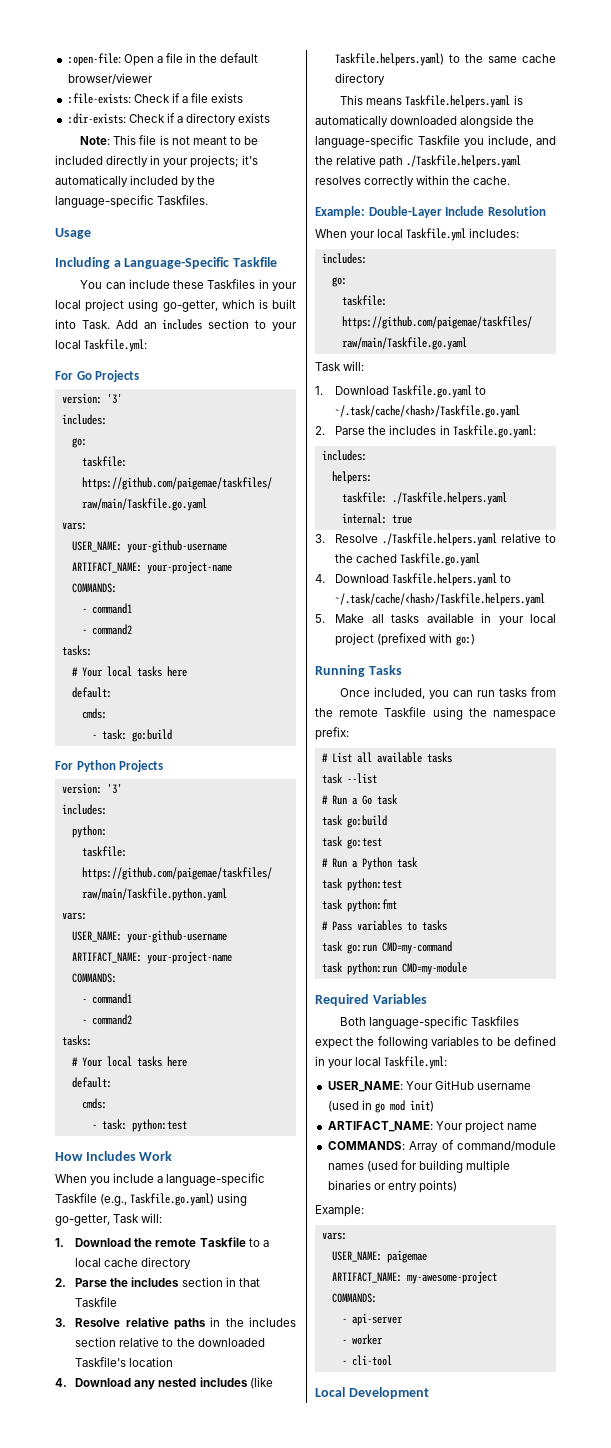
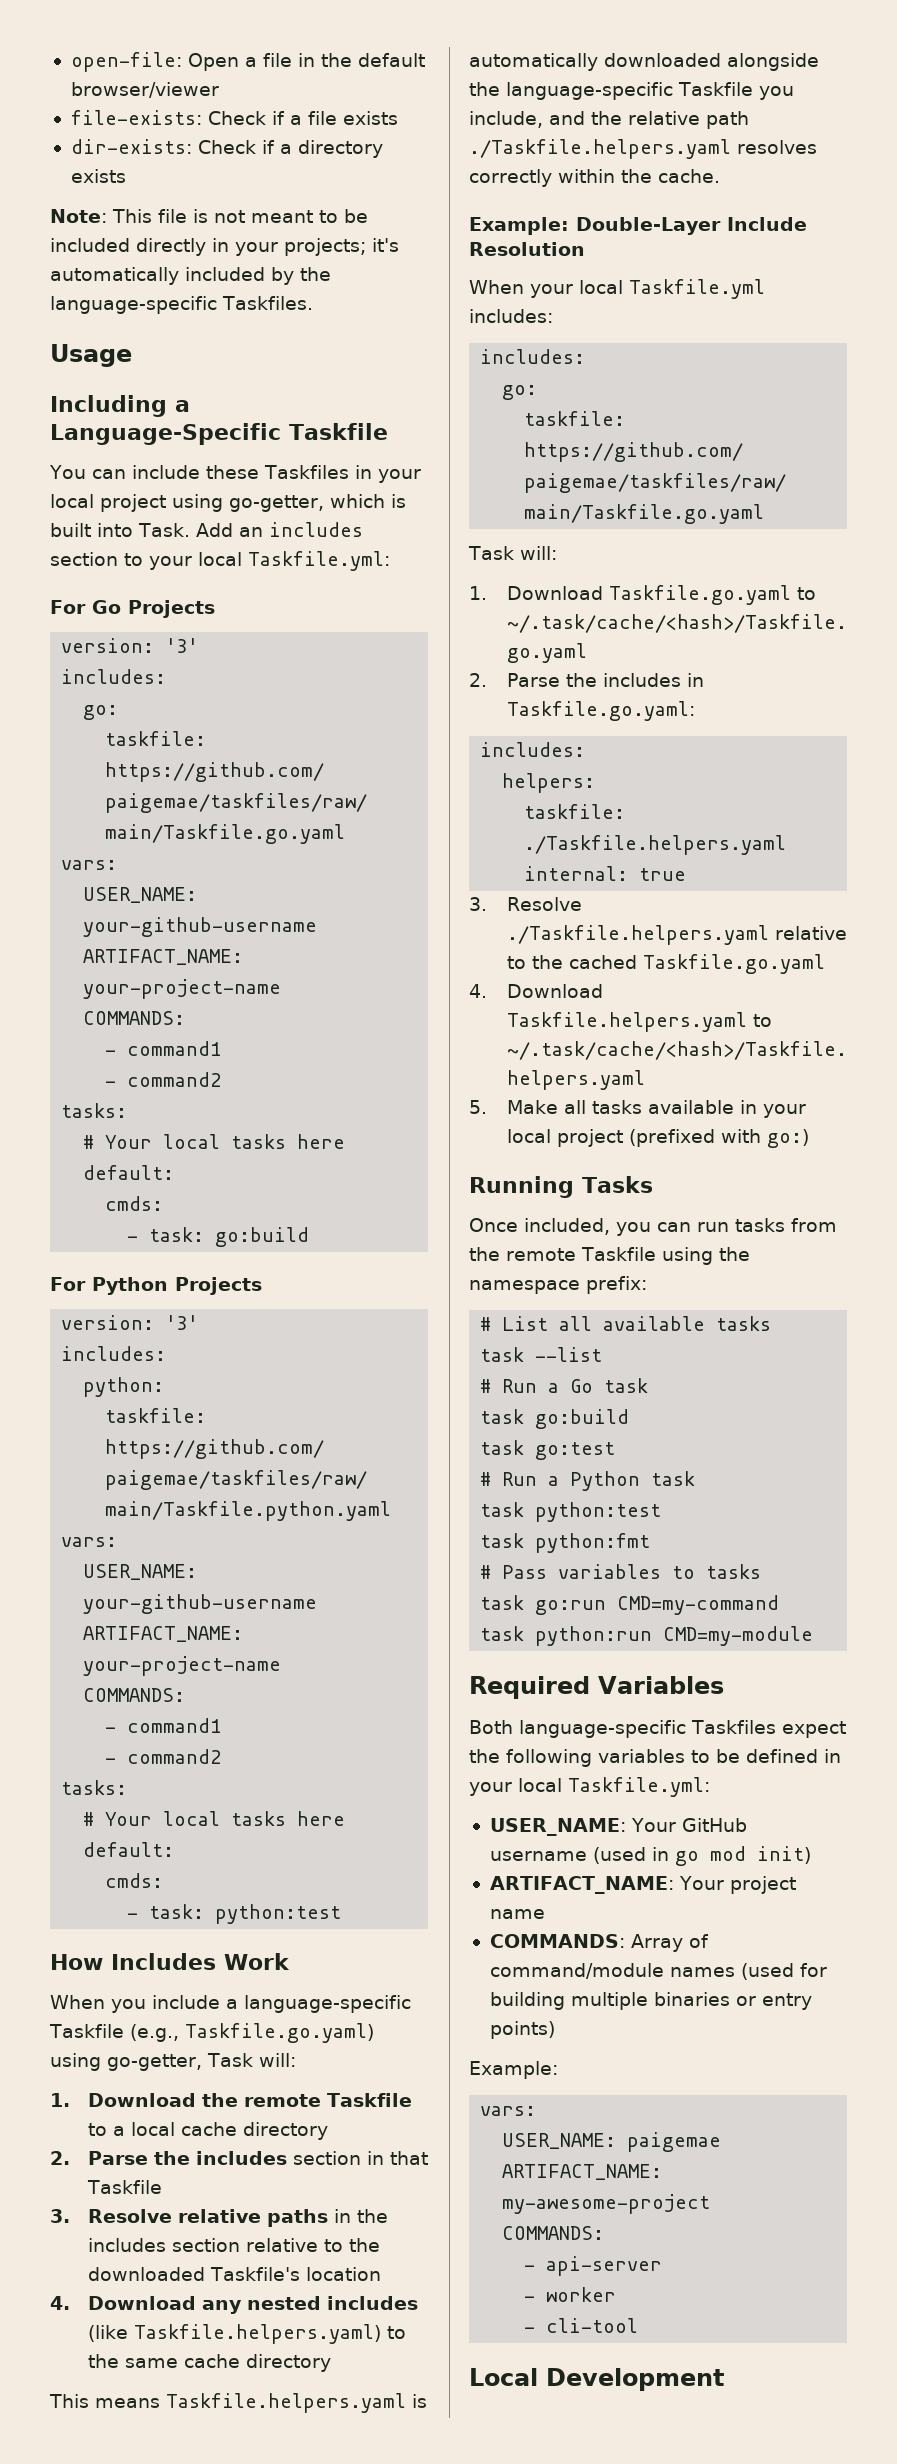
[67,53,121,66] :open-file: -> [70,52,182,72] open-file:
[67,93,131,104] :file-exists: -> [70,110,202,125] file-exists:
[67,113,126,124] :dir-exists: -> [70,139,192,154] dir-exists:

